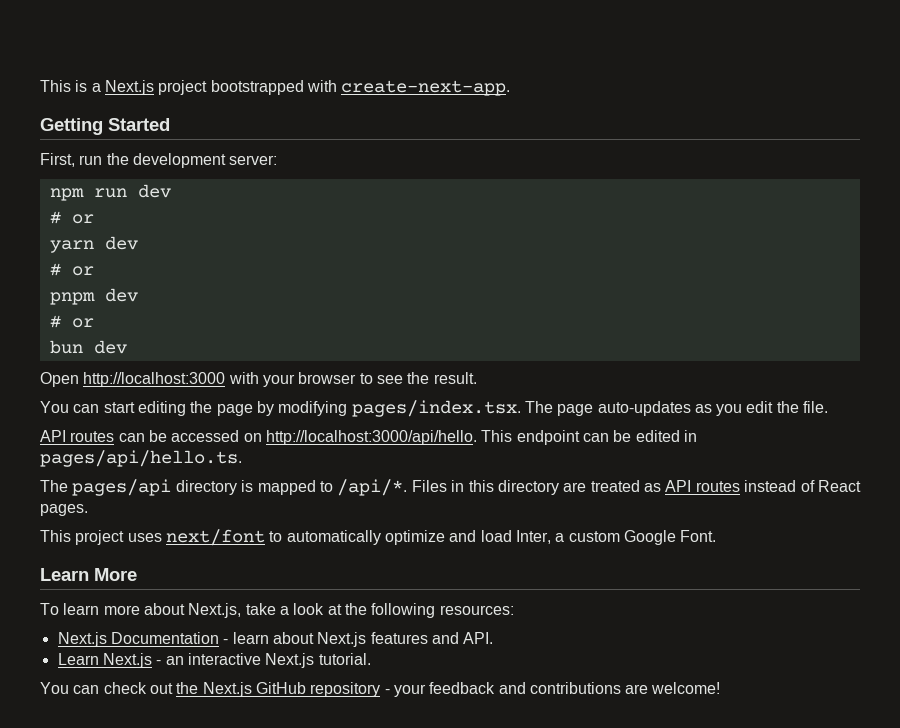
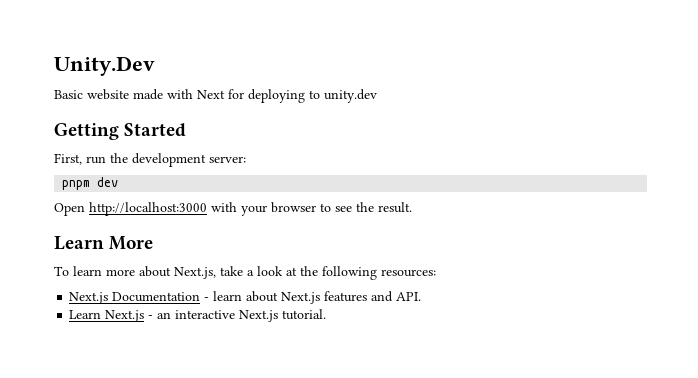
[40,80,511,96] This is a Next.js project bootstrapped with create-next-app. -> [54,56,155,76] [54,89,377,103] Unity.Dev // Basic website made with Next for deploying to unity.dev
[49,184,171,201] [49,211,94,224] [49,236,138,253] [49,263,94,276] [49,288,138,305] [49,315,94,328] [49,340,83,354] npm run dev // # or // yarn dev // # or // pnpm dev // # or // bun -> [62,180,91,190] pnpm
[40,400,829,417] [40,430,697,445] [40,450,242,467] [40,479,862,496] [40,504,88,516] [40,529,717,546] // You can start editing the page by modifying pages/index.tsx. The page auto-updates as you edit the file. // API routes can be accessed on http://localhost:3000/api/hello. This endpoint can be edited in pages/api/hello.ts. // The pages/api directory is mapped to /api/*. Files in this directory are treated as API routes instead of React pages. // This project uses next/font to automatically optimize and load Inter, a custom Google Font. -> (412, 207) none
[40,682,721,697] // You can check out the Next.js GitHub repository - your feedback and contributions are welcome! -> (327, 314) none

